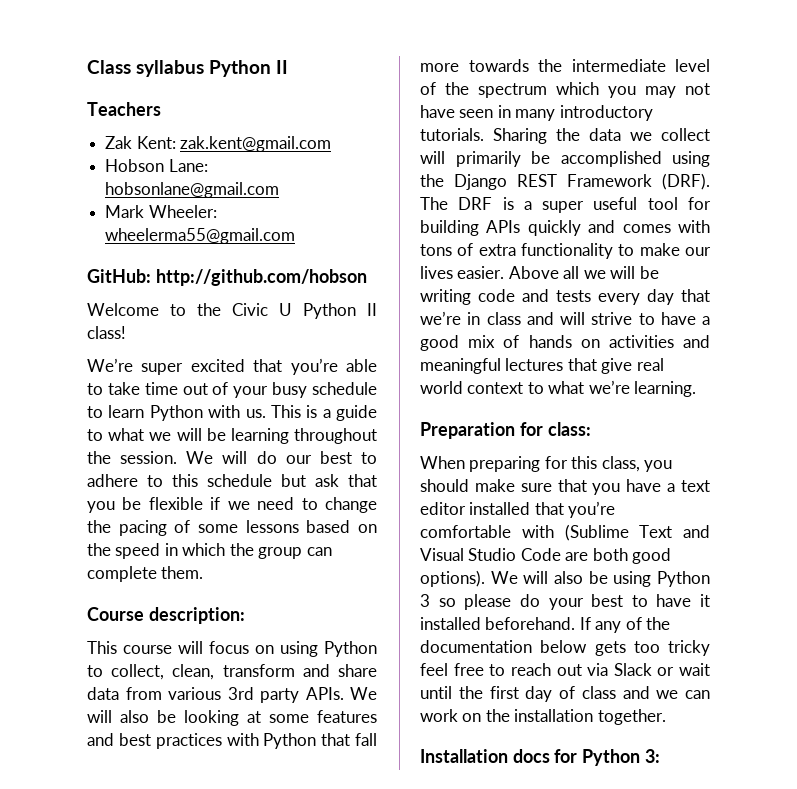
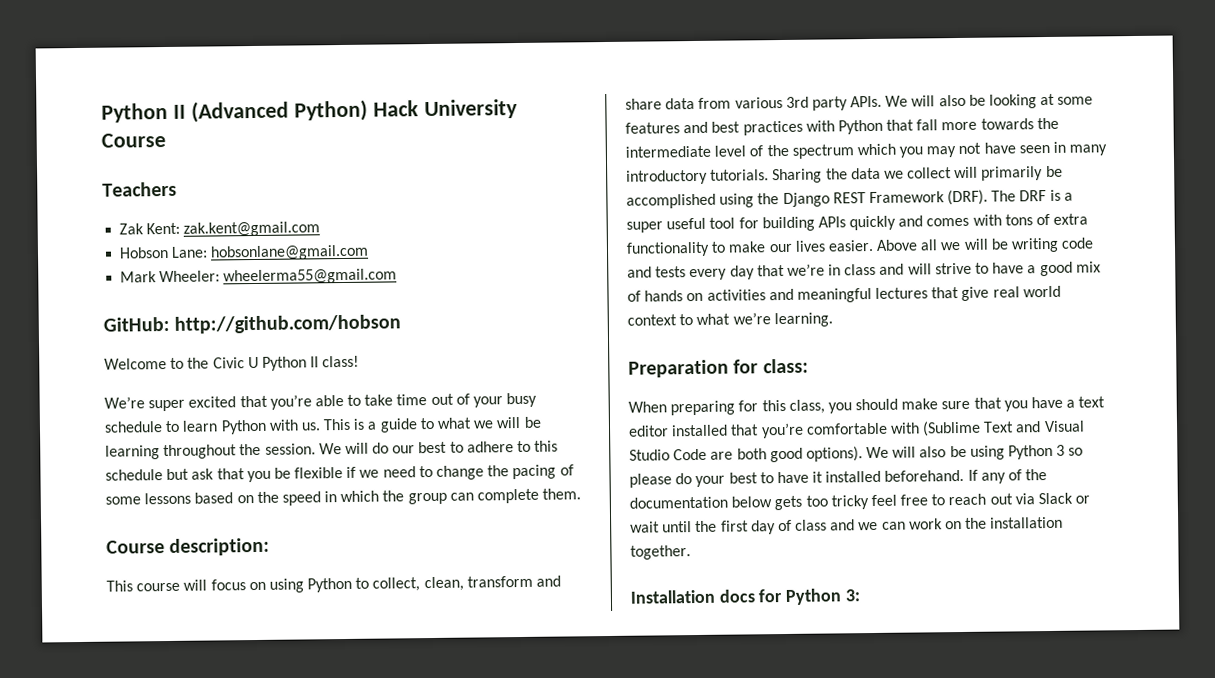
[87,60,289,77] Class syllabus Python II -> [101,99,518,123] [101,132,166,148] Python II (Advanced Python) Hack University Course

